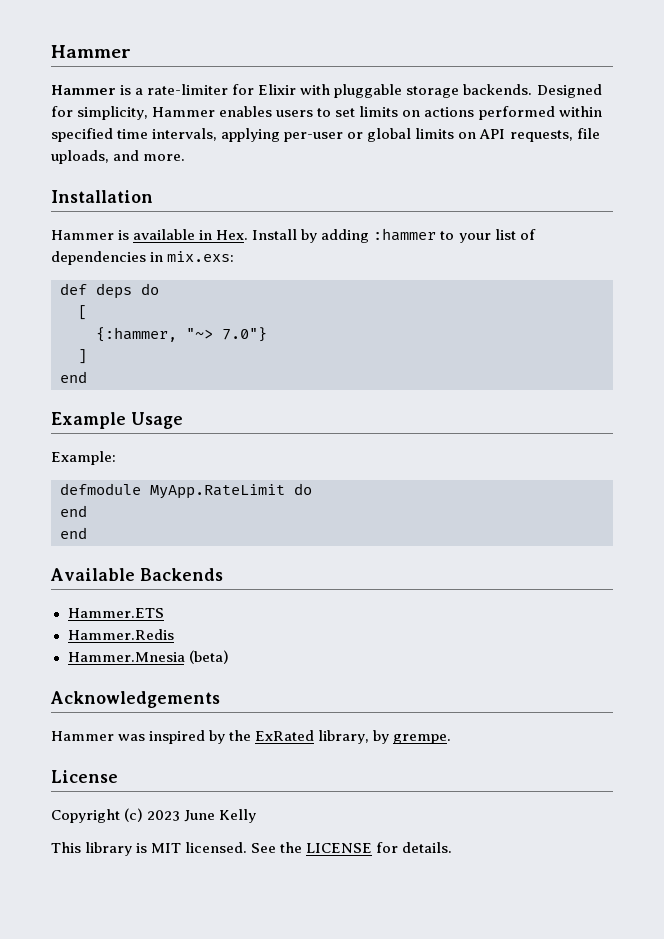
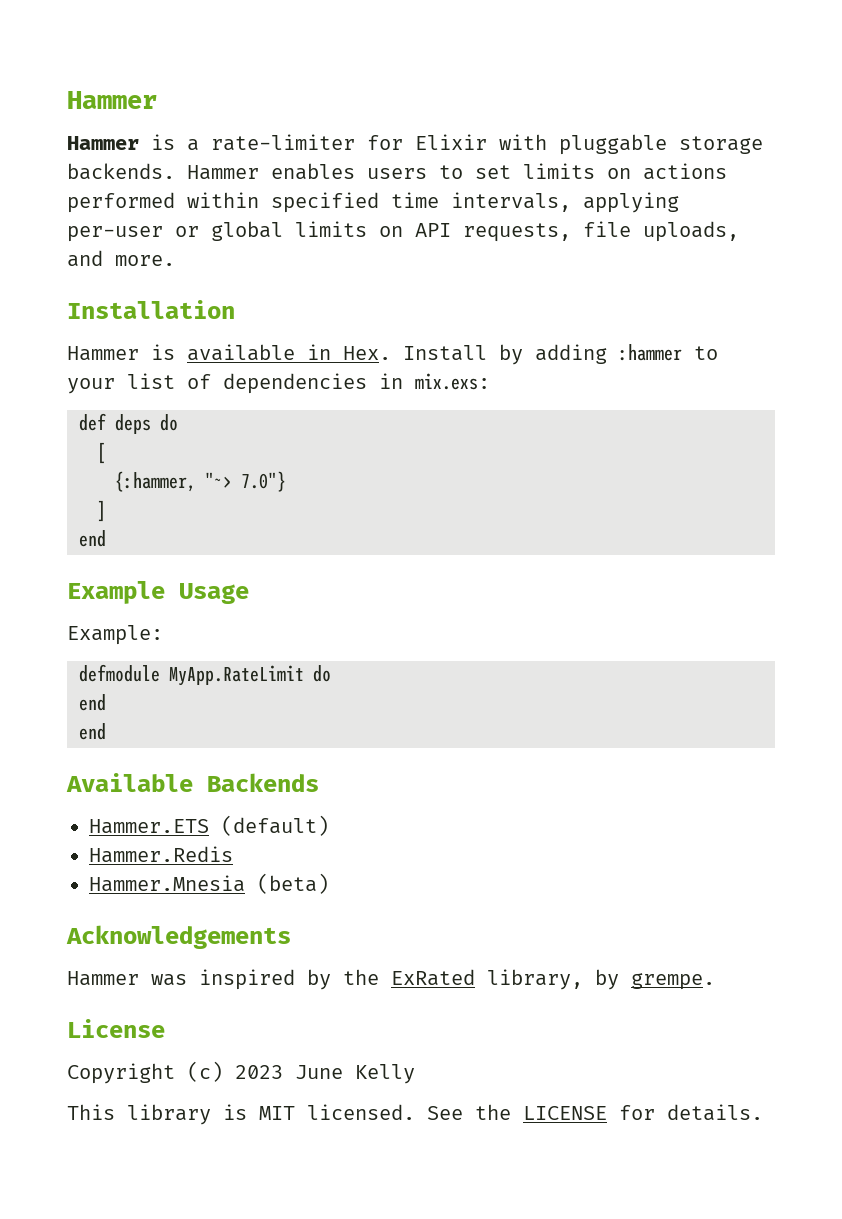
[536,84,602,98] [51,106,149,120] Designed for simplicity, -> (175, 171) none
(164, 613) none -> [221,815,329,836] (default)

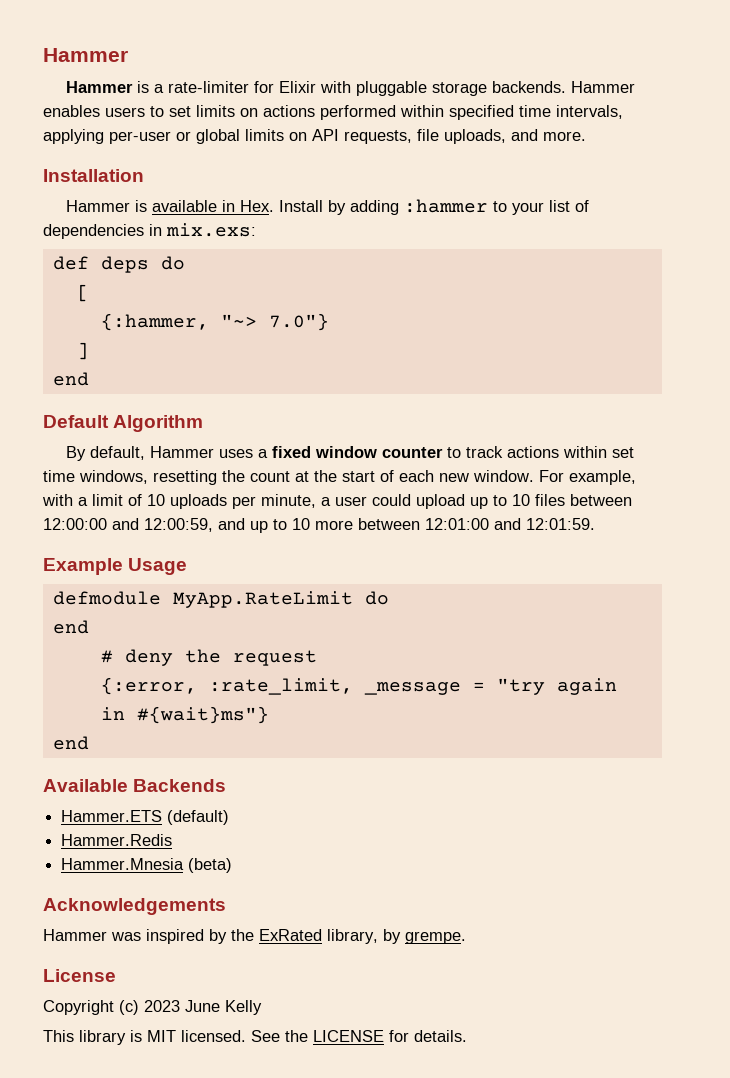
(106, 538) none -> [43,415,204,432] [66,446,635,461] [43,470,636,485] [42,494,632,509] [43,518,595,533] // Default Algorithm // By default, Hammer uses a fixed window counter to track actions within set time windows, resetting the count at the start of each new window. For example, with a limit of 10 uploads per minute, a user could upload up to 10 files between 12:00:00 and 12:00:59, and up to 10 more between 12:01:00 and 12:01:59.
[67,625,163,645] // Example: -> (188, 566) none
(106, 702) none -> [100,649,317,666] [100,677,617,695] [100,706,269,724] // # deny the request // {:error, :rate_limit, _message = "try again in #{wait}ms"}

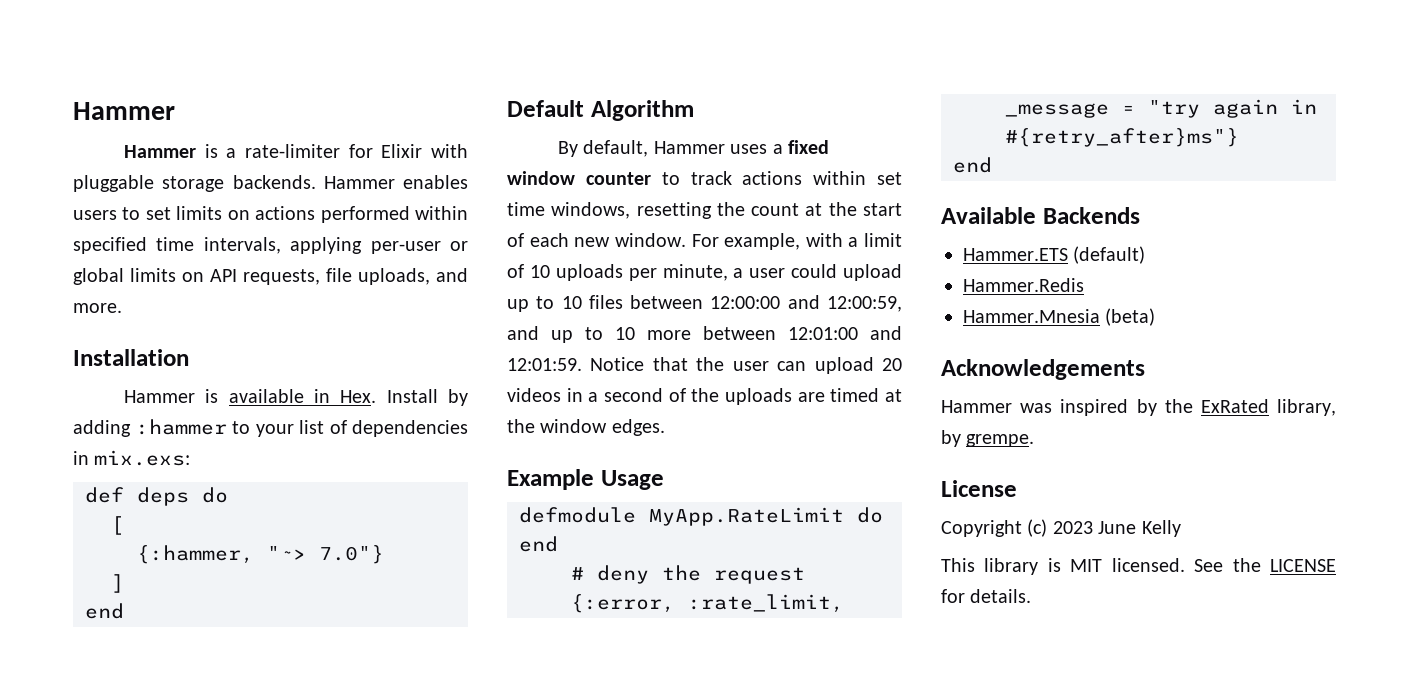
(595, 524) none -> [590,357,902,374] [507,388,902,405] [507,419,665,436] Notice that the user can upload 20 videos in a second of the uploads are timed at the window edges.
[136,706,269,724] #{wait}ms"} -> [1005,128,1239,147] #{retry_after}ms"}

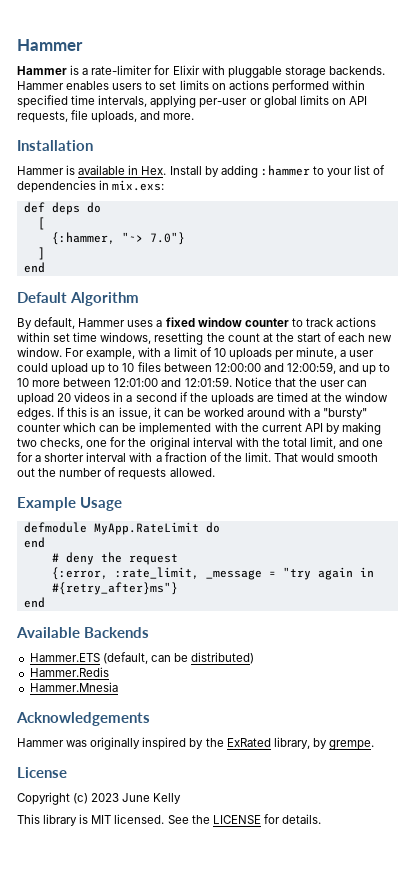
[668,388,686,402] of -> [179,392,188,402] if
(665, 427) none -> [57,407,368,419] [17,422,382,435] [17,437,384,450] [17,452,379,462] [17,467,215,480] If this is an issue, it can be worked around with a "bursty" counter which can be implemented with the current API by making two checks, one for the original interval with the total limit, and one for a shorter interval with a fraction of the limit. That would smooth out the number of requests allowed.
[1073,246,1146,264] (default) -> [102,652,255,664] (default, can be distributed)
[1105,308,1156,326] (beta) -> (118, 687) none
(1053, 408) none -> [90,737,141,750] originally

